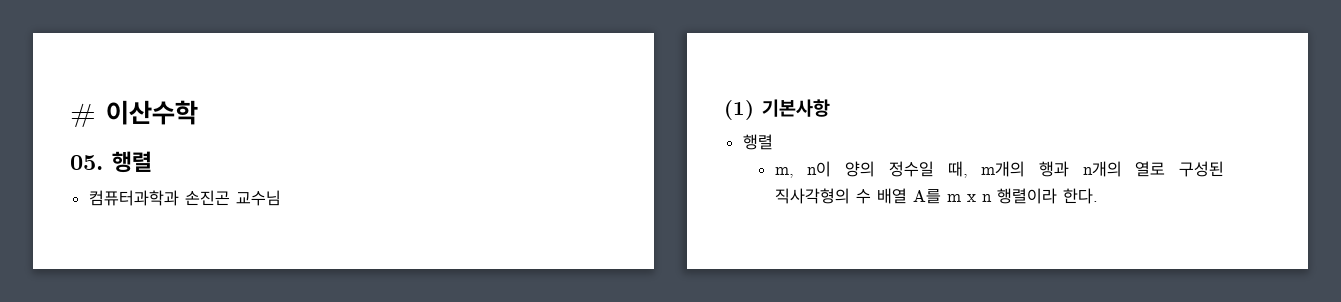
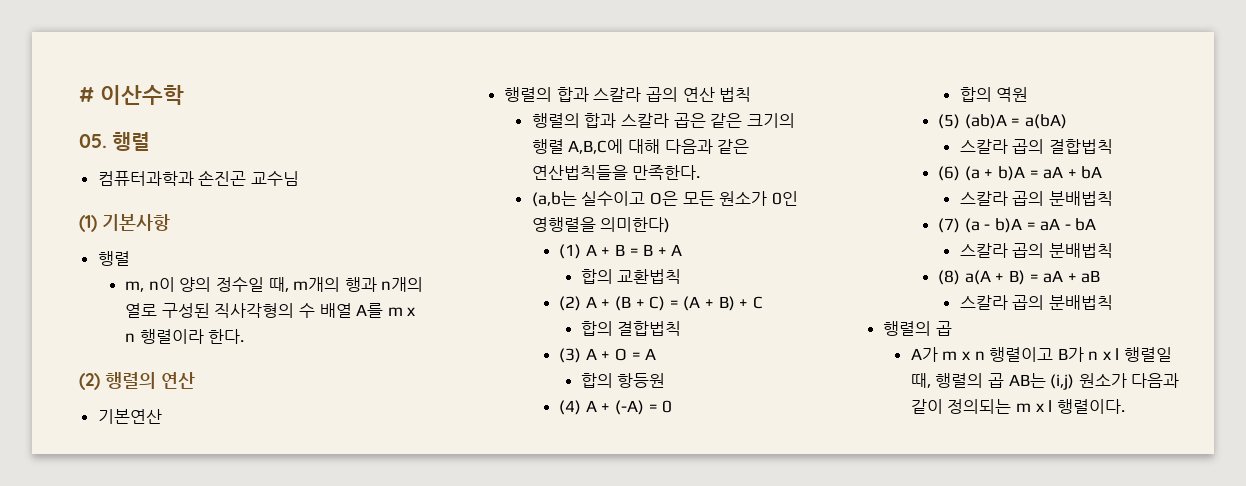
(1098, 196) none -> [79,372,195,390] [97,409,162,424] [504,87,752,102] [531,113,795,128] [531,139,750,154] [531,165,701,180] [531,191,798,207] [531,217,671,233] [559,244,683,259] [580,269,682,284] [559,296,763,311] [580,321,682,336] [559,348,657,363] [580,373,666,388] [559,400,673,415] [959,87,1029,102] [938,114,1068,129] [959,139,1113,154] [938,166,1103,181] [959,191,1113,206] [938,218,1097,233] [959,243,1113,258] [938,270,1101,285] [959,295,1113,310] [883,321,952,336] [910,347,1173,362] [910,373,1180,390] [910,399,1125,414] // (2) 행렬의 연산 // 기본연산 // 행렬의 합과 스칼라 곱의 연산 법칙 // 행렬의 합과 스칼라 곱은 같은 크기의 행렬 A,B,C에 대해 다음과 같은 연산법칙들을 만족한다. // (a,b는 실수이고 O은 모든 원소가 0인 영행렬을 의미한다) // (1) A + B = B + A // 합의 교환법칙 // (2) A + (B + C) = (A + B) + C // 합의 결합법칙 // (3) A + O = A // 합의 항등원 // (4) A + (-A) = 0 // 합의 역원 // (5) (ab)A = a(bA) // 스칼라 곱의 결합법칙 // (6) (a + b)A = aA + bA // 스칼라 곱의 분배법칙 // (7) (a - b)A = aA - bA // 스칼라 곱의 분배법칙 // (8) a(A + B) = aA + aB // 스칼라 곱의 분배법칙 // 행렬의 곱 // A가 m x n 행렬이고 B가 n x l 행렬일 때, 행렬의 곱 AB는 (i,j) 원소가 다음과 같이 정의되는 m x l 행렬이다.

